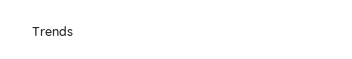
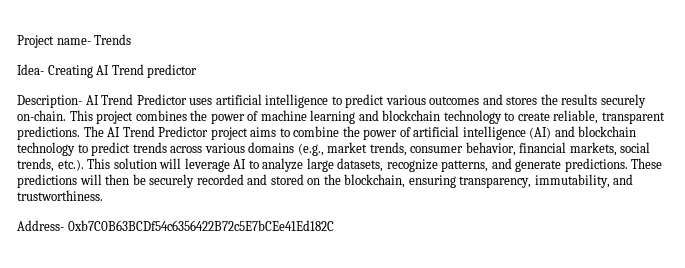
(32, 31) none -> [17,35,91,48] Project name-
(73, 31) none -> [17,64,198,78] [17,94,646,108] [17,110,665,124] [17,126,637,140] [17,142,651,156] [17,158,663,172] [17,174,634,188] [17,190,103,201] [17,220,334,231] // Idea- Creating AI Trend predictor // Description- AI Trend Predictor uses artificial intelligence to predict various outcomes and stores the results securely on-chain. This project combines the power of machine learning and blockchain technology to create reliable, transparent predictions. The AI Trend Predictor project aims to combine the power of artificial intelligence (AI) and blockchain technology to predict trends across various domains (e.g., market trends, consumer behavior, financial markets, social trends, etc.). This solution will leverage AI to analyze large datasets, recognize patterns, and generate predictions. These predictions will then be securely recorded and stored on the blockchain, ensuring transparency, immutability, and trustworthiness. // Address- 0xb7C0B63BCDf54c6356422B72c5E7bCEe41Ed182C

